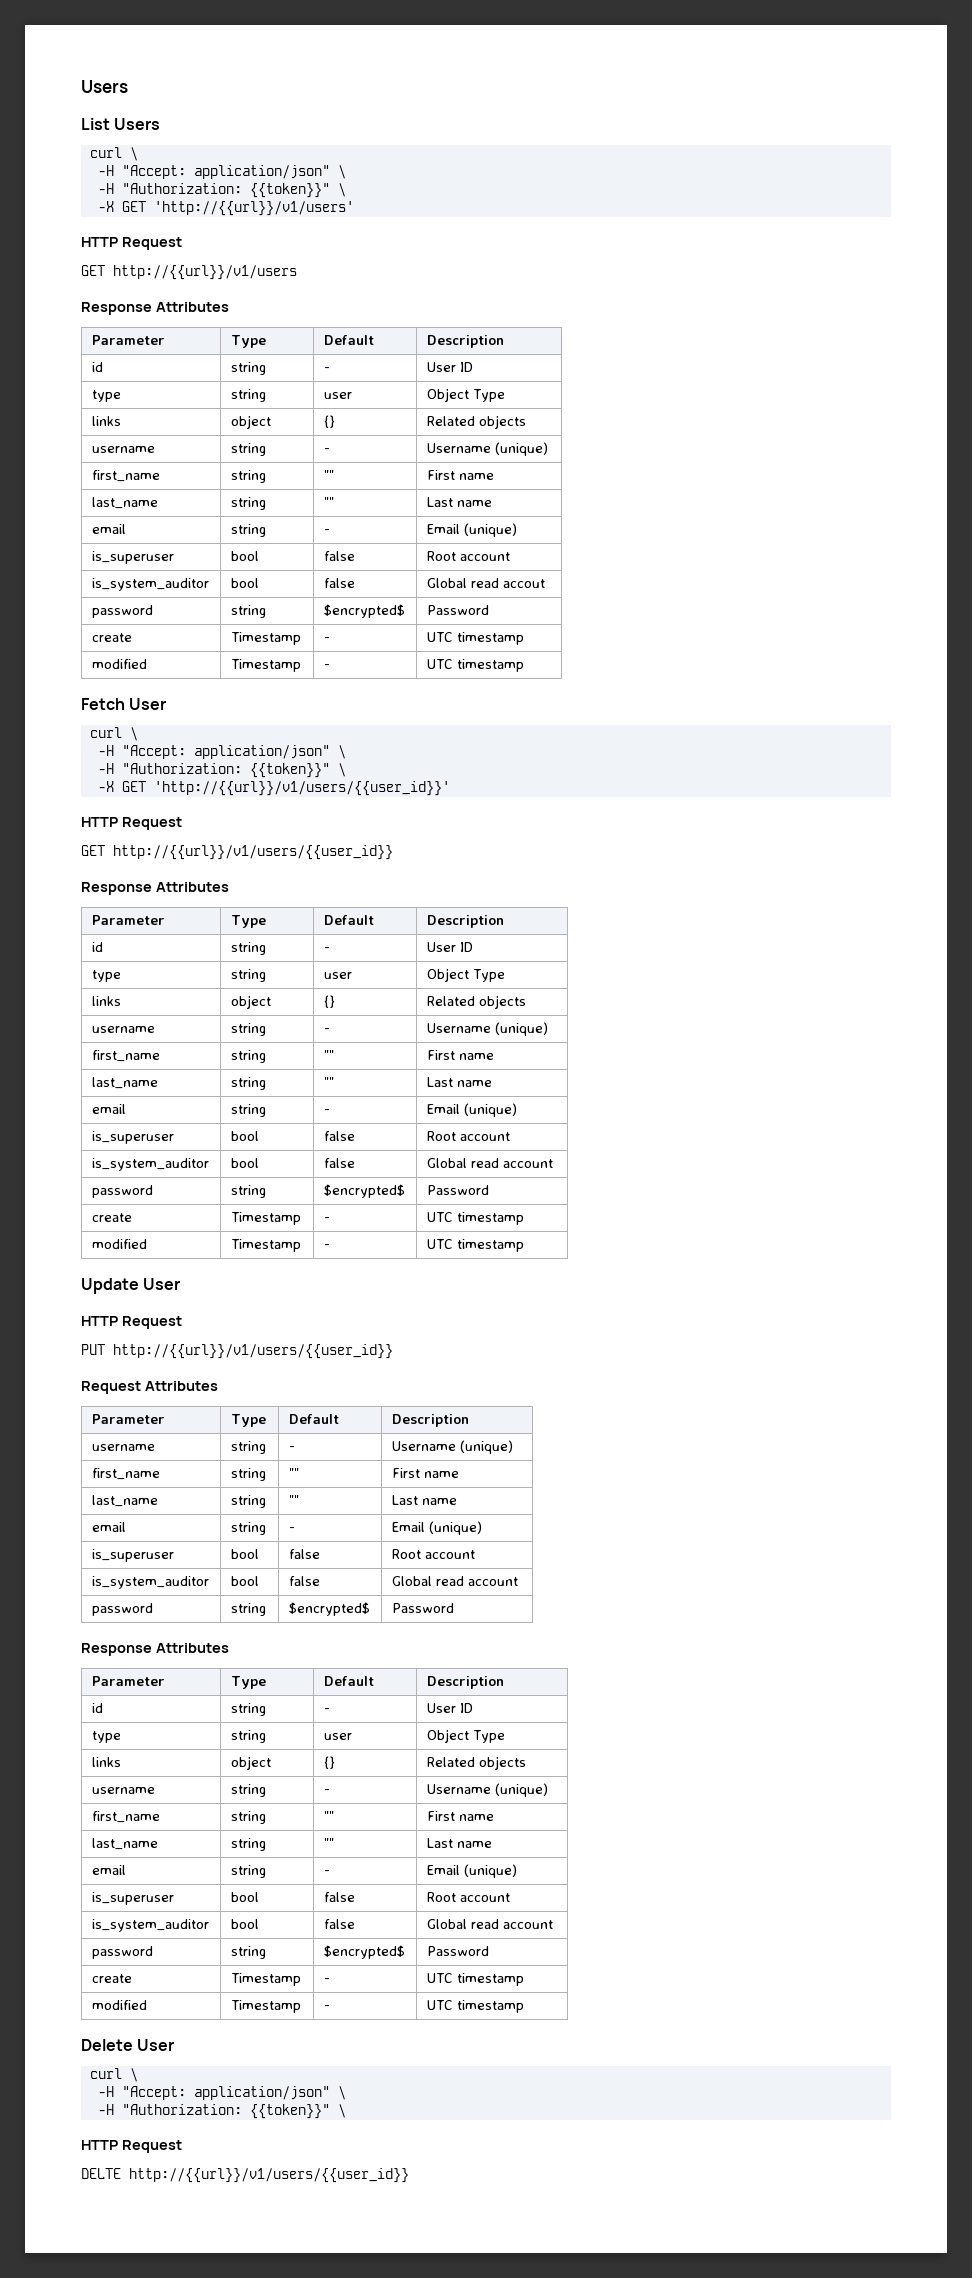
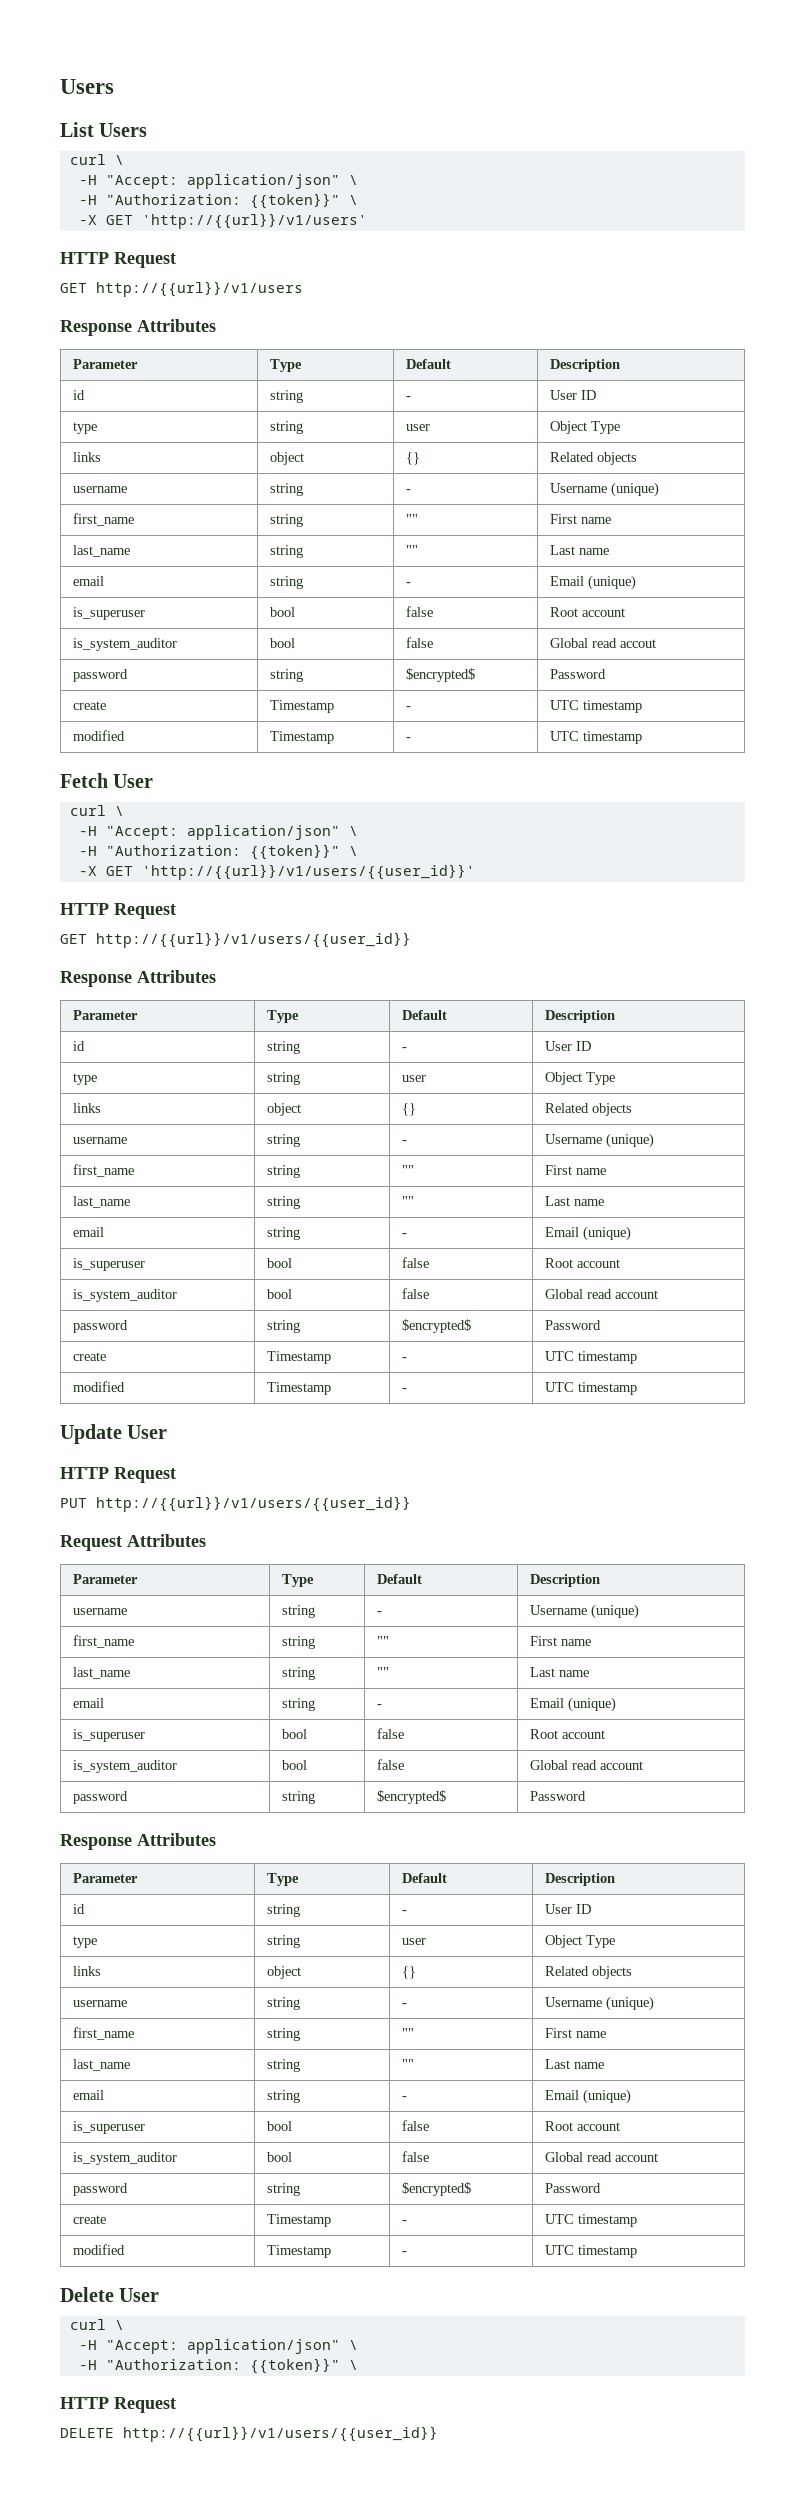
[81,2168,121,2179] DELTE -> [60,2428,114,2438] DELETE

